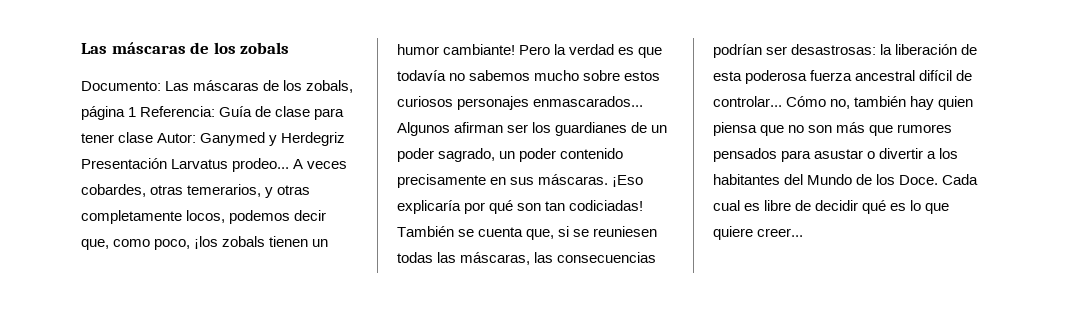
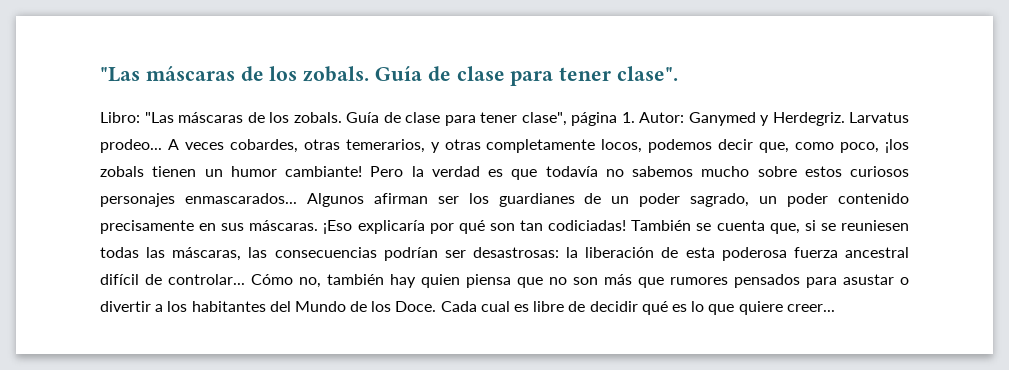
[81,42,290,54] [81,80,354,93] [81,106,345,120] [81,132,154,143] Las máscaras de los zobals // Documento: Las máscaras de los zobals, página 1 Referencia: Guía de clase para tener clase -> [100,66,679,86] [100,112,635,126] "Las máscaras de los zobals. Guía de clase para tener clase". // Libro: "Las máscaras de los zobals. Guía de clase para tener clase", página 1.
[281,132,346,146] [81,158,167,169] Herdegriz Presentación -> [772,112,845,126] Herdegriz.

